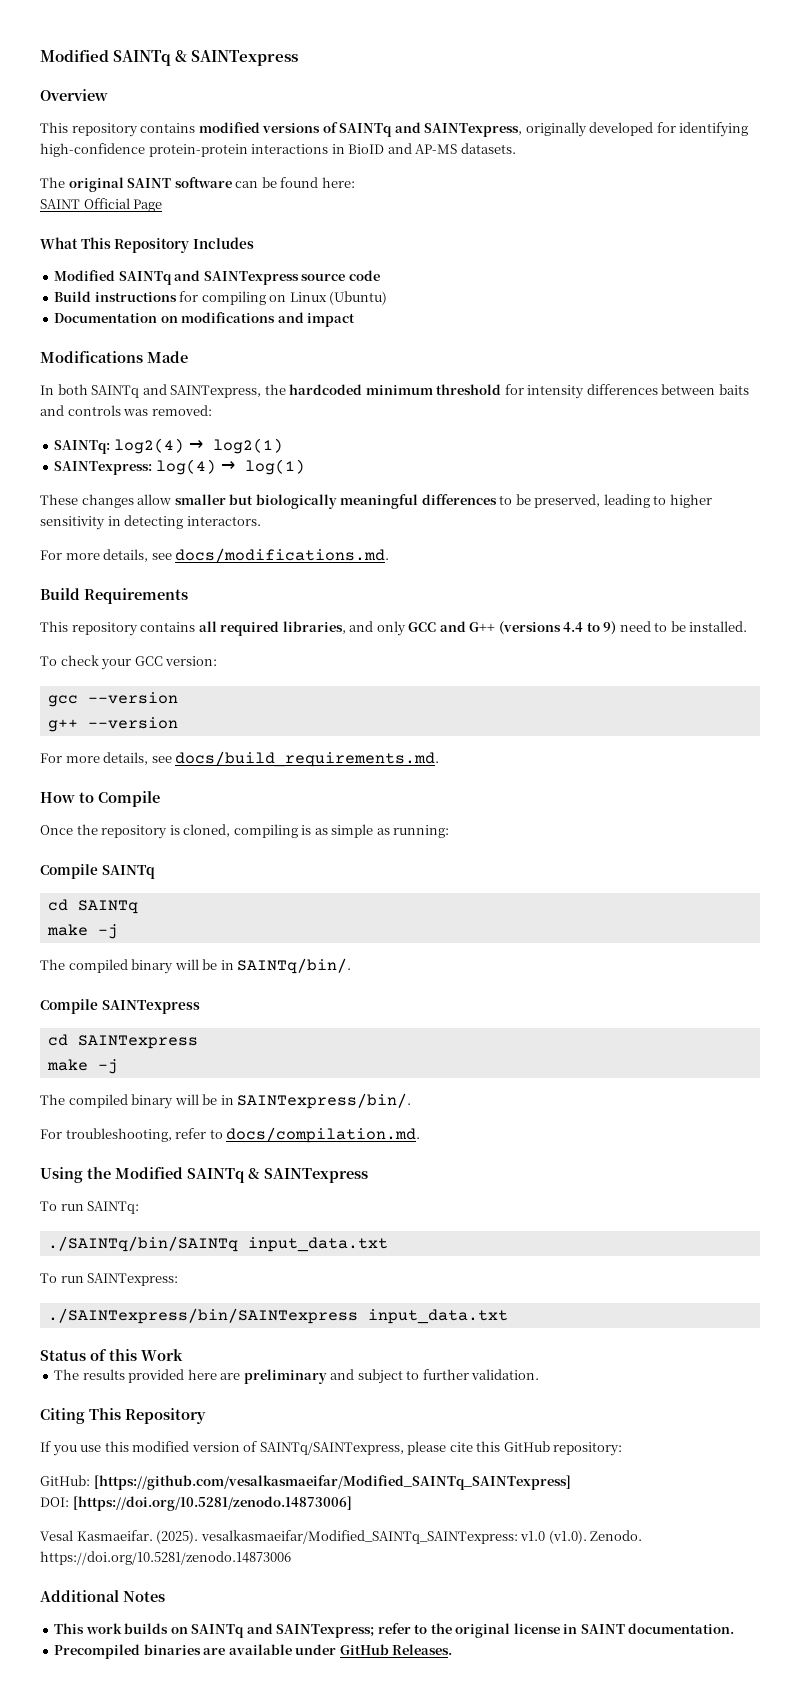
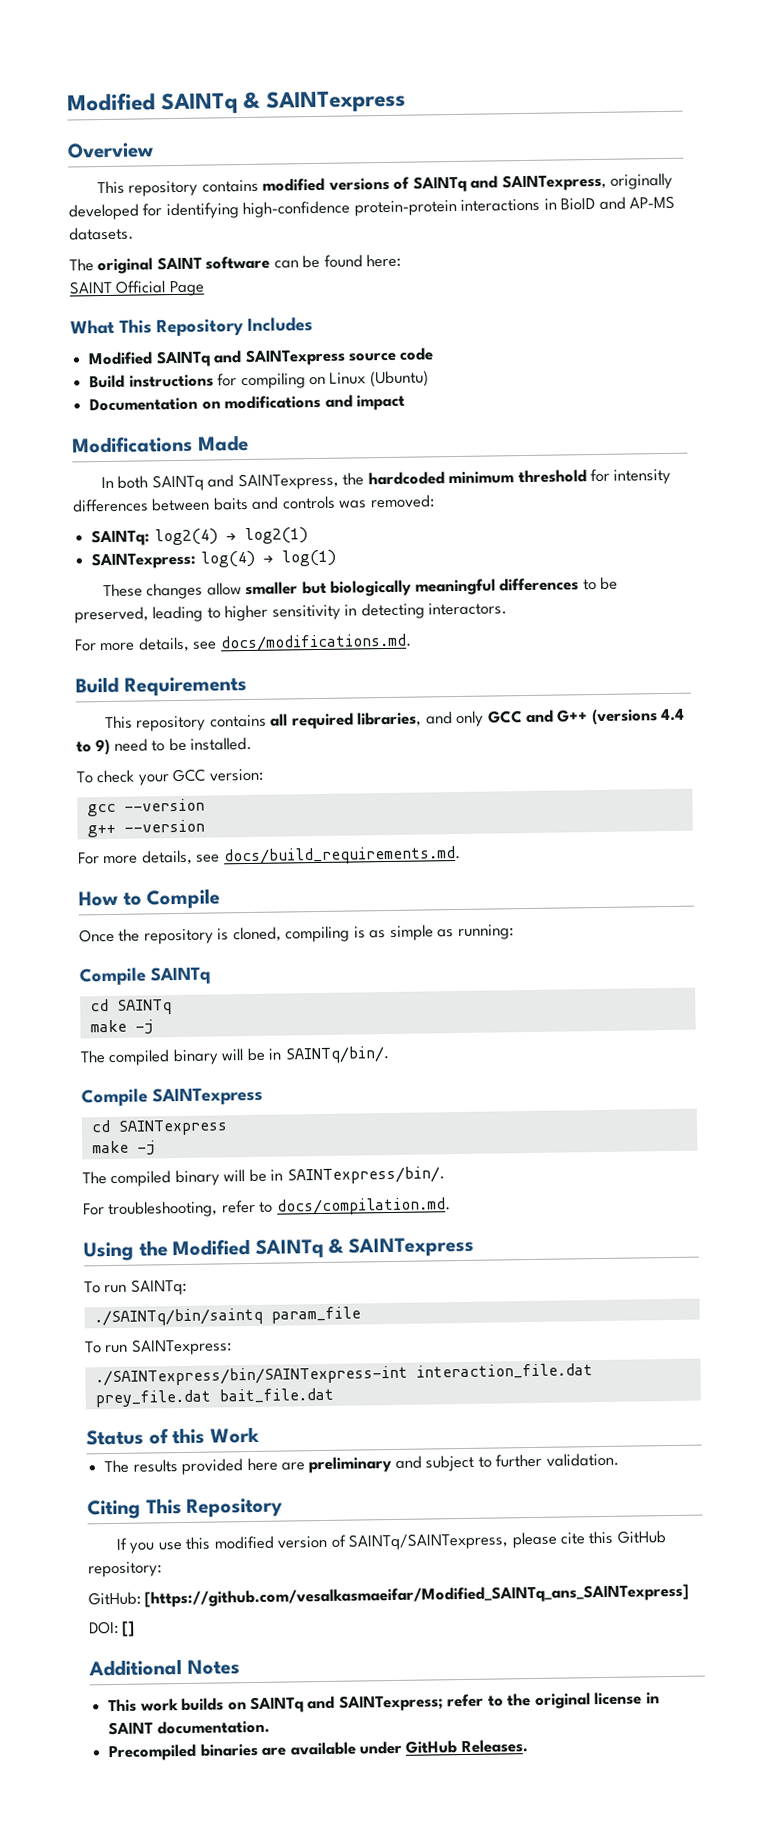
[47,1236,388,1252] ./SAINTq/bin/SAINTq input_data.txt -> [93,1306,361,1327] ./SAINTq/bin/saintq param_file
[47,1308,508,1324] ./SAINTexpress/bin/SAINTexpress input_data.txt -> [94,1363,593,1387] [94,1387,334,1408] ./SAINTexpress/bin/SAINTexpress-int interaction_file.dat prey_file.dat bait_file.dat
[93,1475,571,1490] [https://github.com/vesalkasmaeifar/Modified_SAINTq_SAINTexpress] -> [144,1583,690,1608] [https://github.com/vesalkasmaeifar/Modified_SAINTq_ans_SAINTexpress]
[72,1496,352,1511] [40,1530,643,1544] [40,1551,291,1565] [https://doi.org/10.5281/zenodo.14873006] // Vesal Kasmaeifar. (2025). vesalkasmaeifar/Modified_SAINTq_SAINTexpress: v1.0 (v1.0). Zenodo. https://doi.org/10.5281/zenodo.14873006 -> [122,1620,136,1637] []

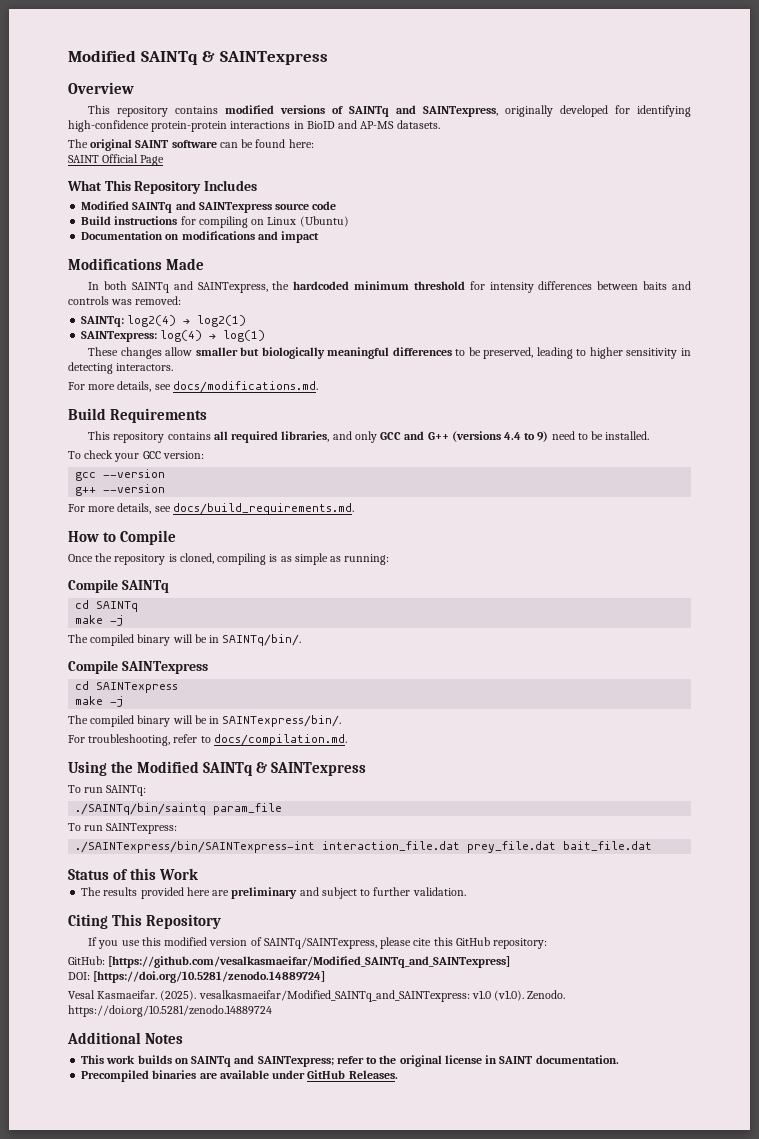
[144,1583,690,1608] [https://github.com/vesalkasmaeifar/Modified_SAINTq_ans_SAINTexpress] -> [108,956,511,968] [https://github.com/vesalkasmaeifar/Modified_SAINTq_and_SAINTexpress]
[122,1620,136,1637] [] -> [93,971,326,983] [68,990,566,1002] [68,1005,272,1017] [https://doi.org/10.5281/zenodo.14889724] // Vesal Kasmaeifar. (2025). vesalkasmaeifar/Modified_SAINTq_and_SAINTexpress: v1.0 (v1.0). Zenodo. https://doi.org/10.5281/zenodo.14889724

